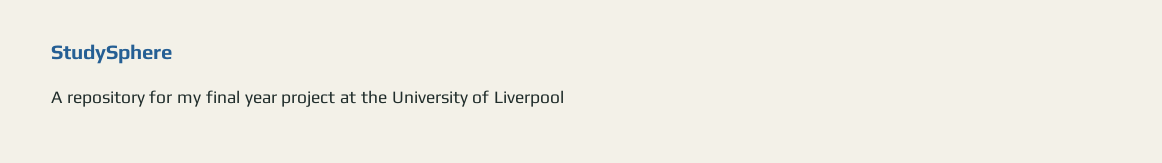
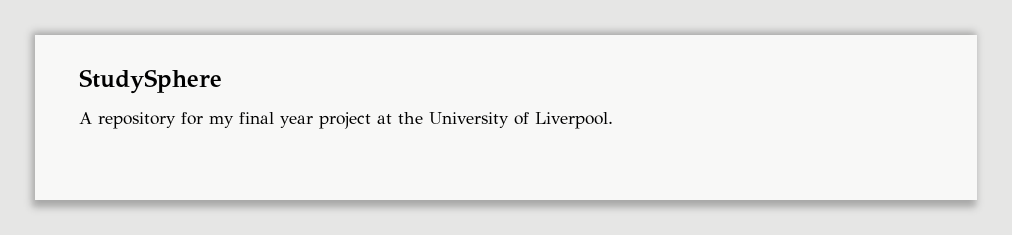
[493,90,564,107] Liverpool -> [535,112,613,129] Liverpool.

